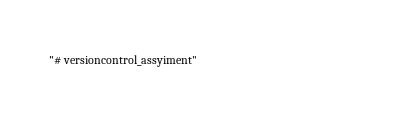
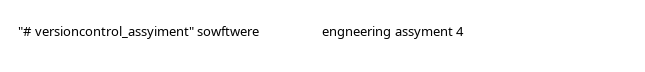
(198, 61) none -> [197,26,465,39] sowftwere engneering assyment 4

